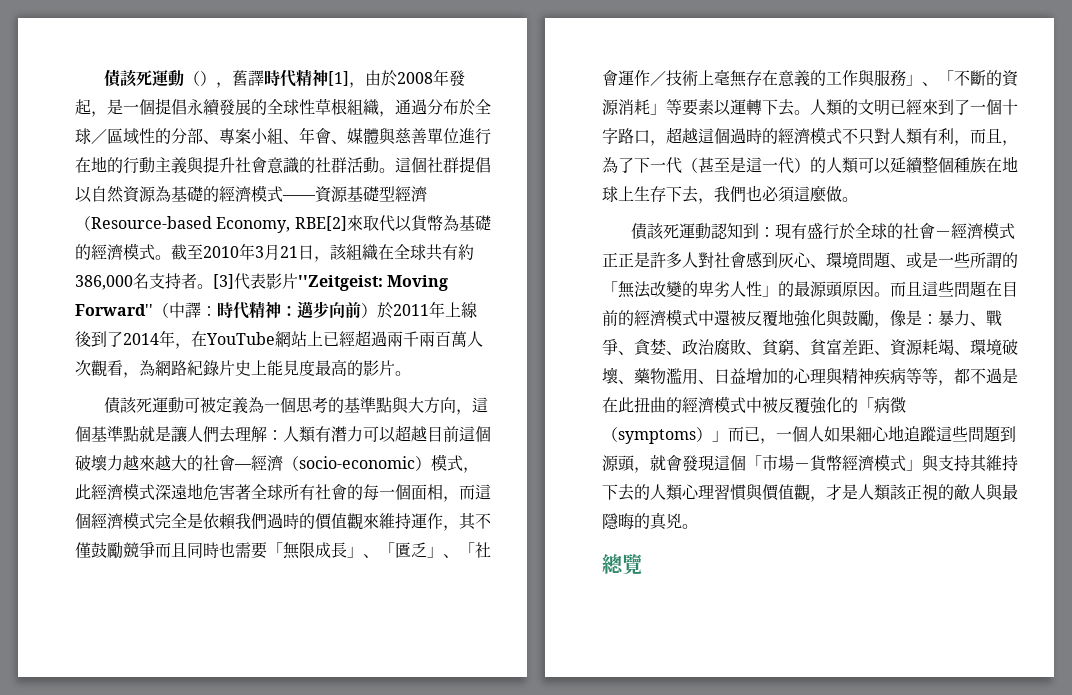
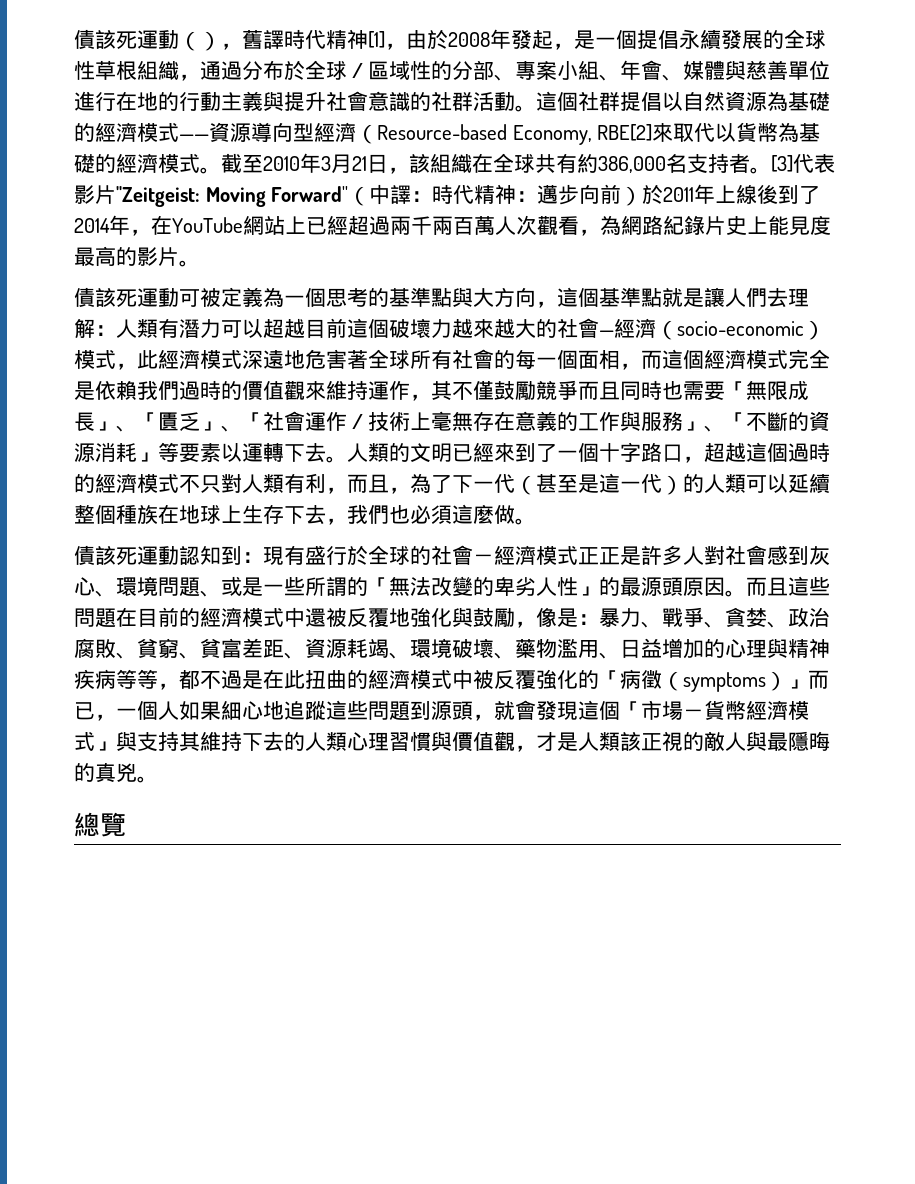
[347,186,379,202] 基礎 -> [251,122,293,143] 導向

